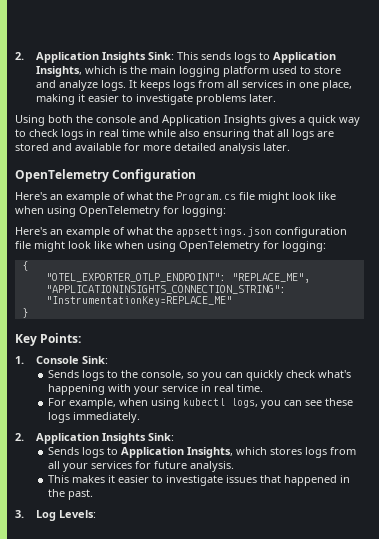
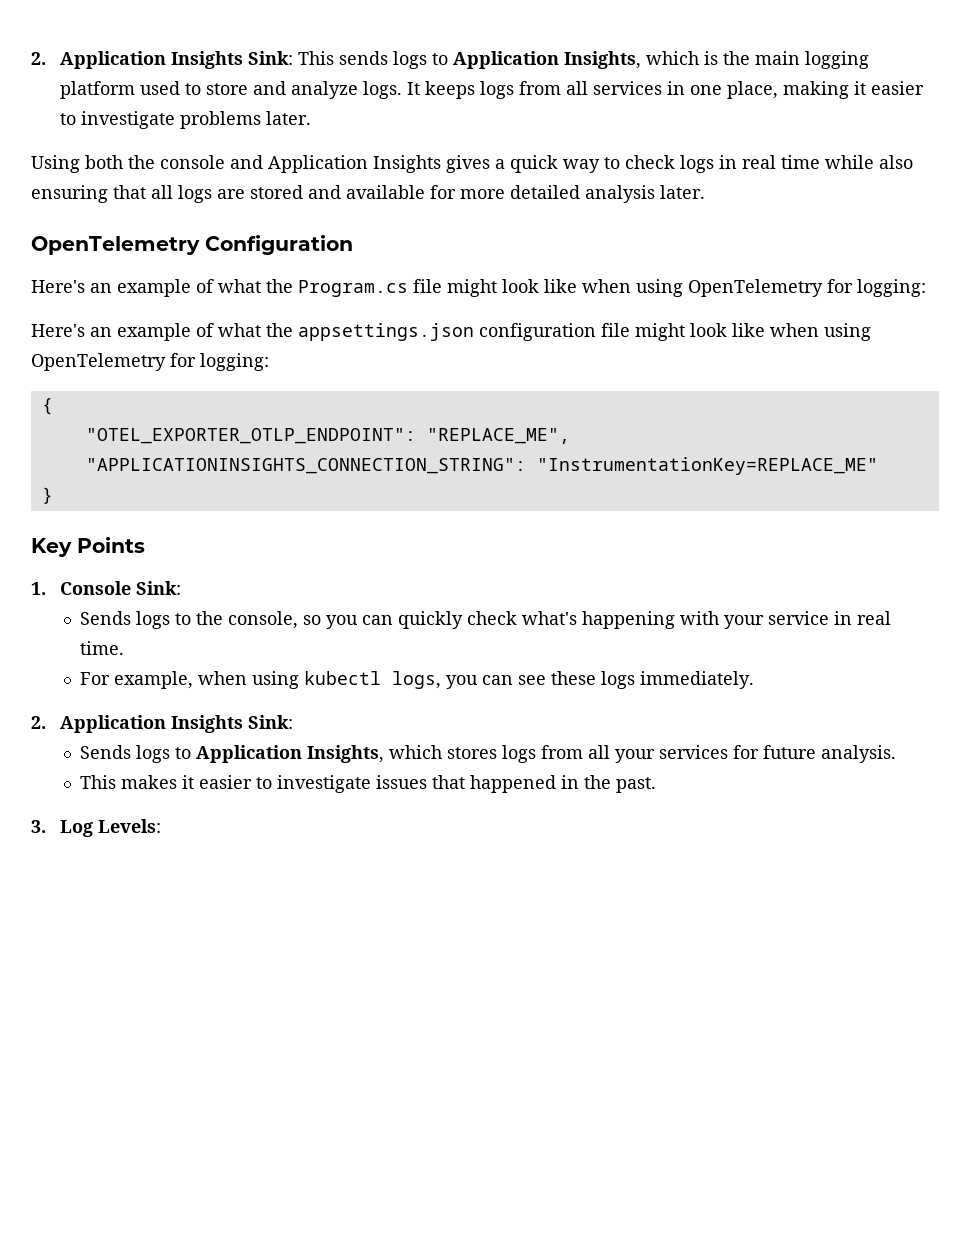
[40,333,82,343] Points: -> [77,537,145,553] Points

